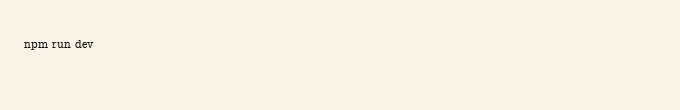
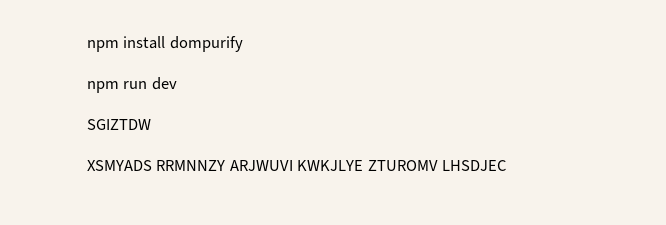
[24,42,48,50] npm -> [87,36,243,52] [87,81,119,93] npm install dompurify // npm
(94, 44) none -> [87,119,151,130] [87,160,507,171] // SGIZTDW // XSMYADS RRMNNZY ARJWUVI KWKJLYE ZTUROMV LHSDJEC

